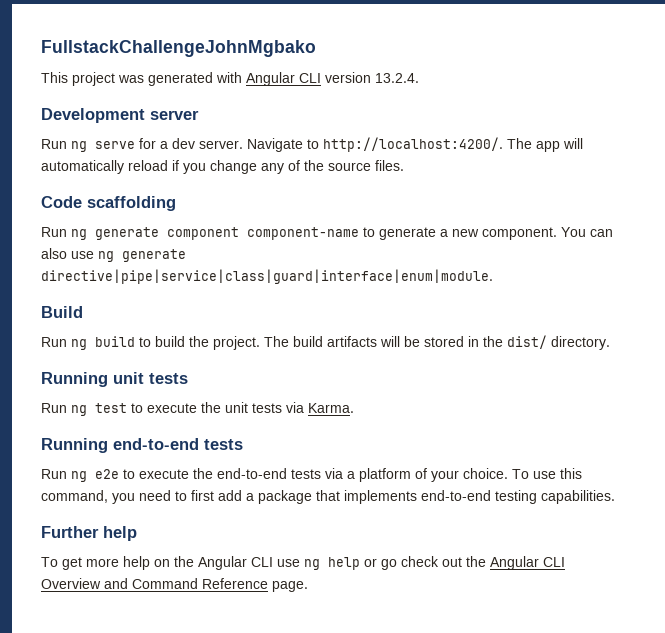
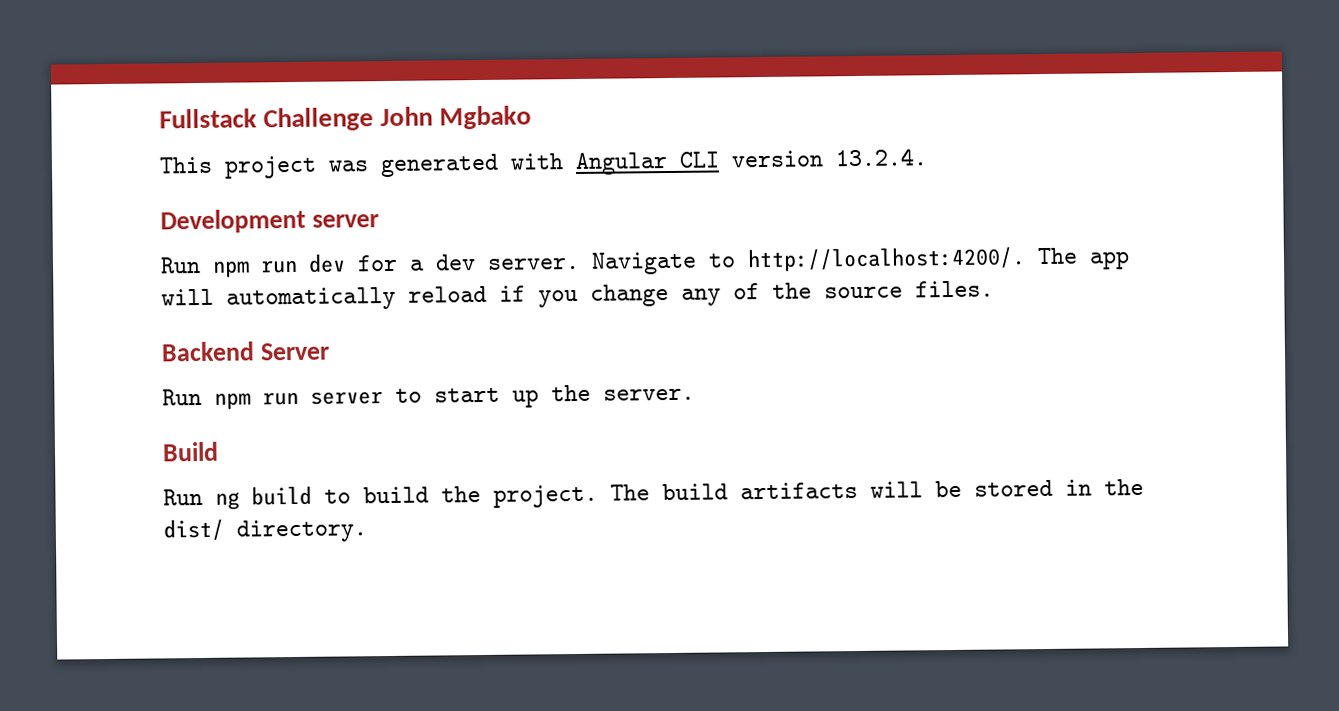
[41,40,316,57] FullstackChallengeJohnMgbako -> [159,105,533,132] Fullstack Challenge John Mgbako
[71,141,135,152] ng serve -> [212,253,346,278] npm run dev
[41,196,176,211] [41,227,613,240] [41,248,186,262] [41,269,493,284] Code scaffolding // Run ng generate component component-name to generate a new component. You can also use ng generate directive|pipe|service|class|guard|interface|enum|module. -> [161,341,330,362] [162,384,695,410] Backend Server // Run npm run server to start up the server.
[41,372,188,387] [41,402,354,416] [41,438,243,453] [41,468,582,482] [41,490,615,504] [41,526,137,541] [41,556,565,570] [41,578,308,592] // Running unit tests // Run ng test to execute the unit tests via Karma. // Running end-to-end tests // Run ng e2e to execute the end-to-end tests via a platform of your choice. To use this command, you need to first add a package that implements end-to-end testing capabilities. // Further help // To get more help on the Angular CLI use ng help or go check out the Angular CLI Overview and Command Reference page. -> (367, 531) none

